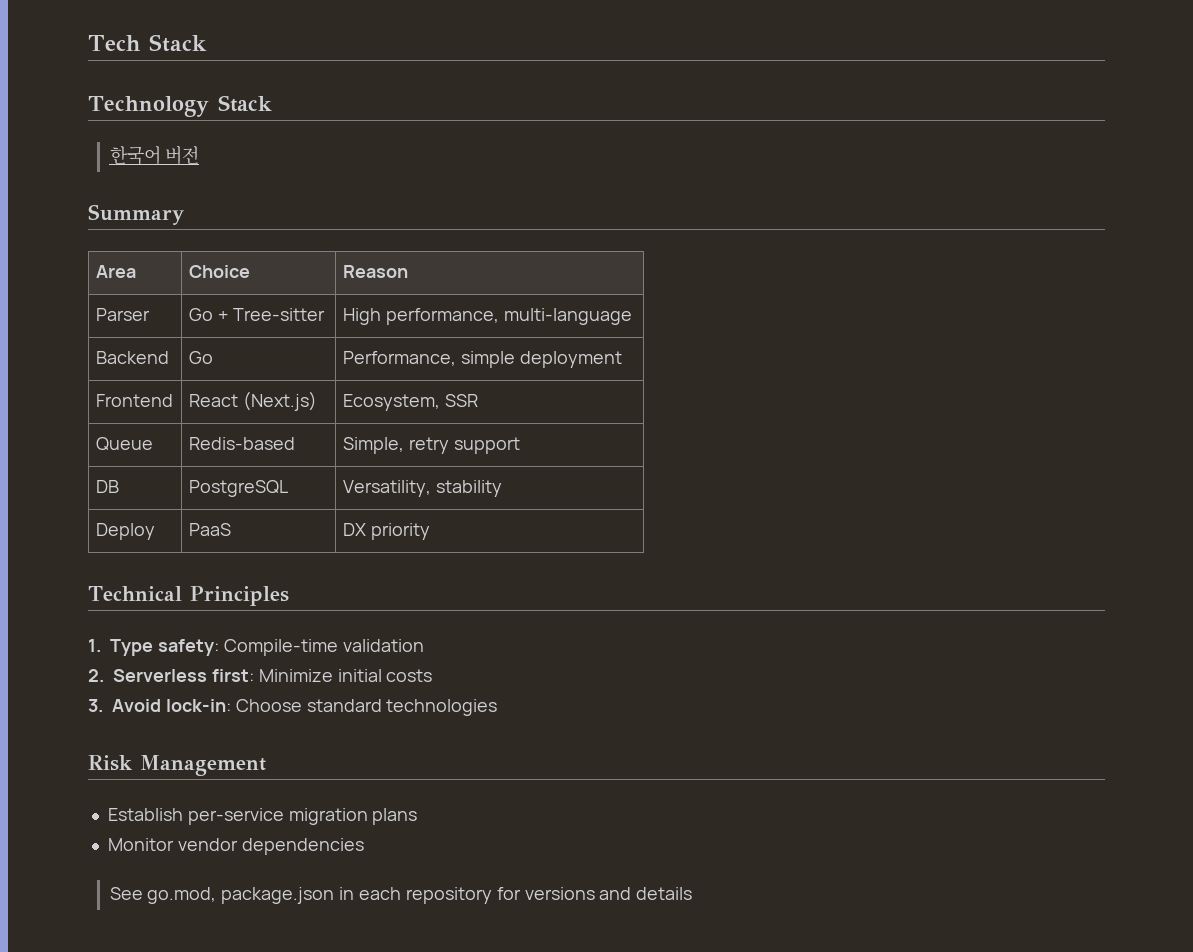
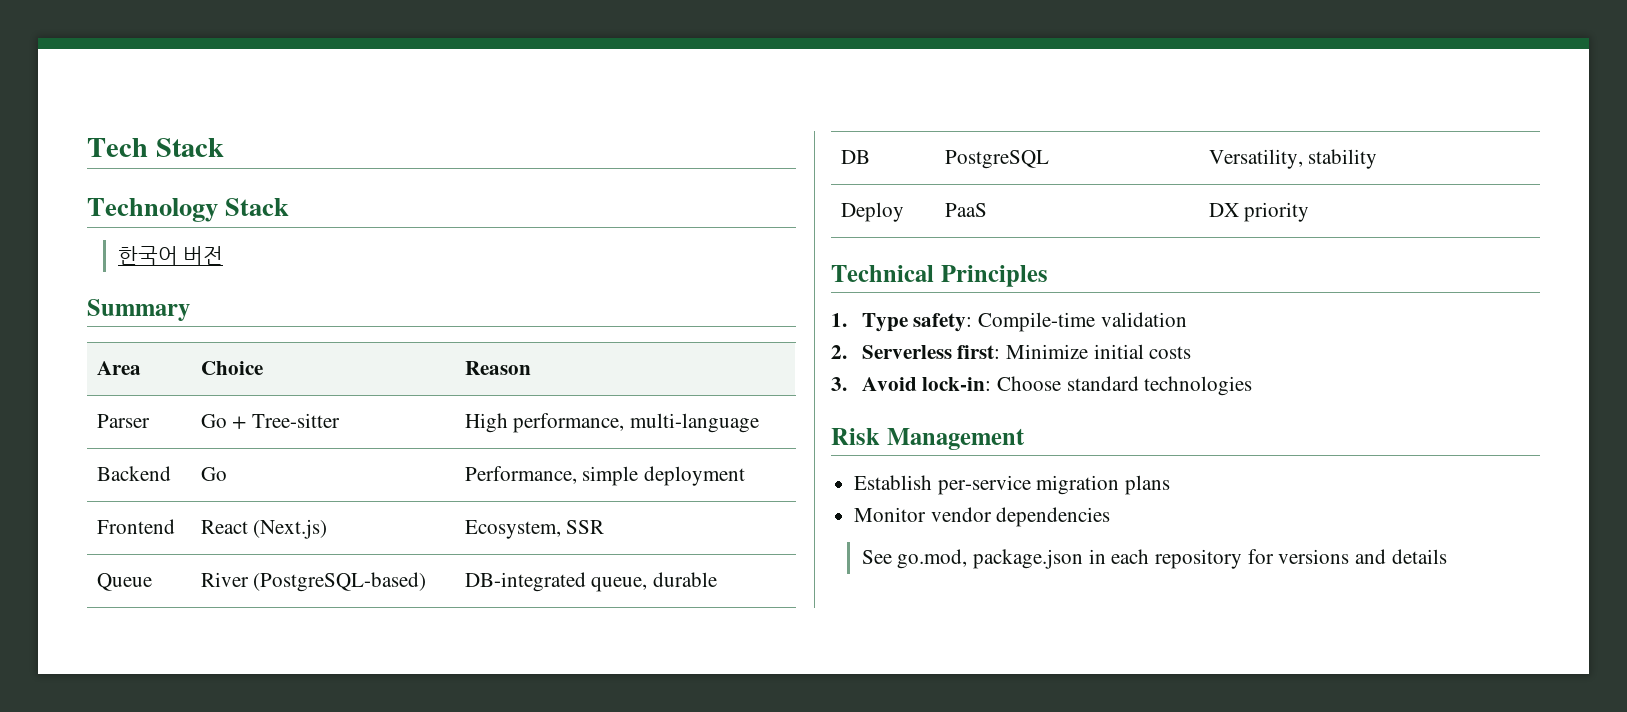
[188,437,295,450] [342,437,520,454] Redis-based | Simple, retry support -> [200,572,427,592] [464,572,718,592] River (PostgreSQL-based) | DB-integrated queue, durable

